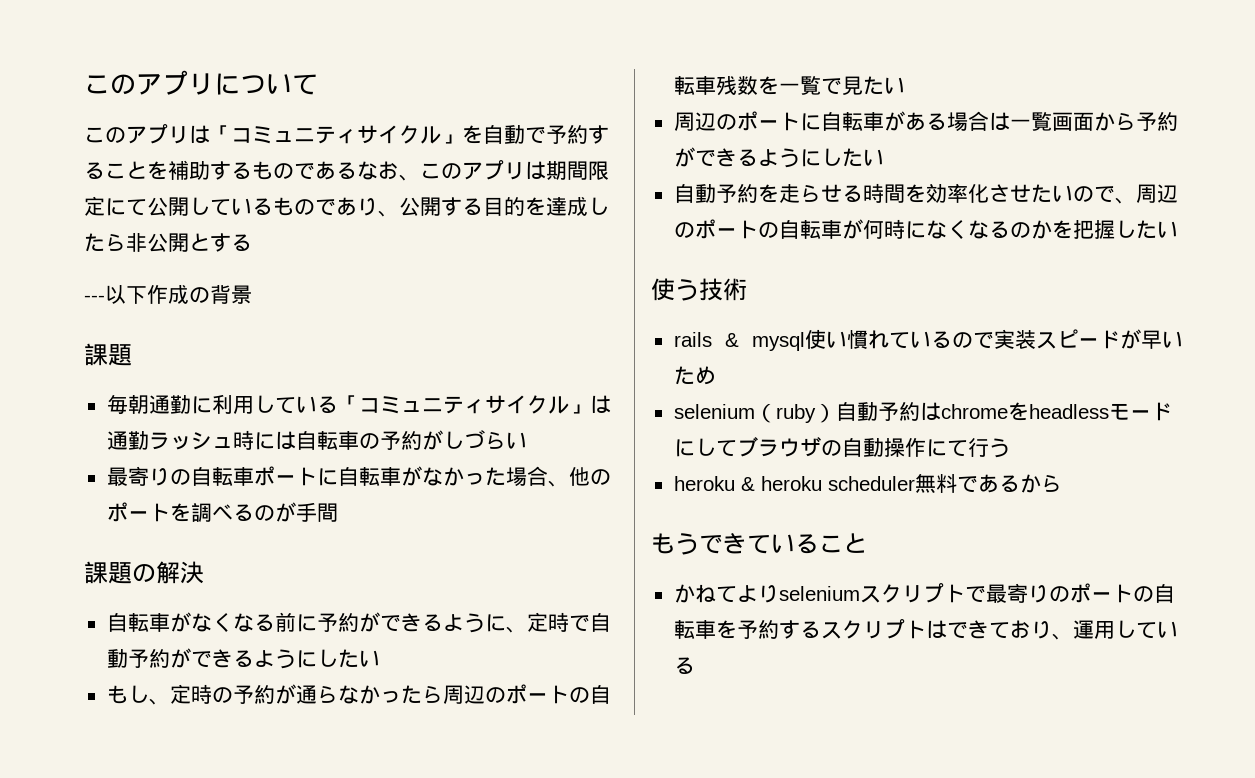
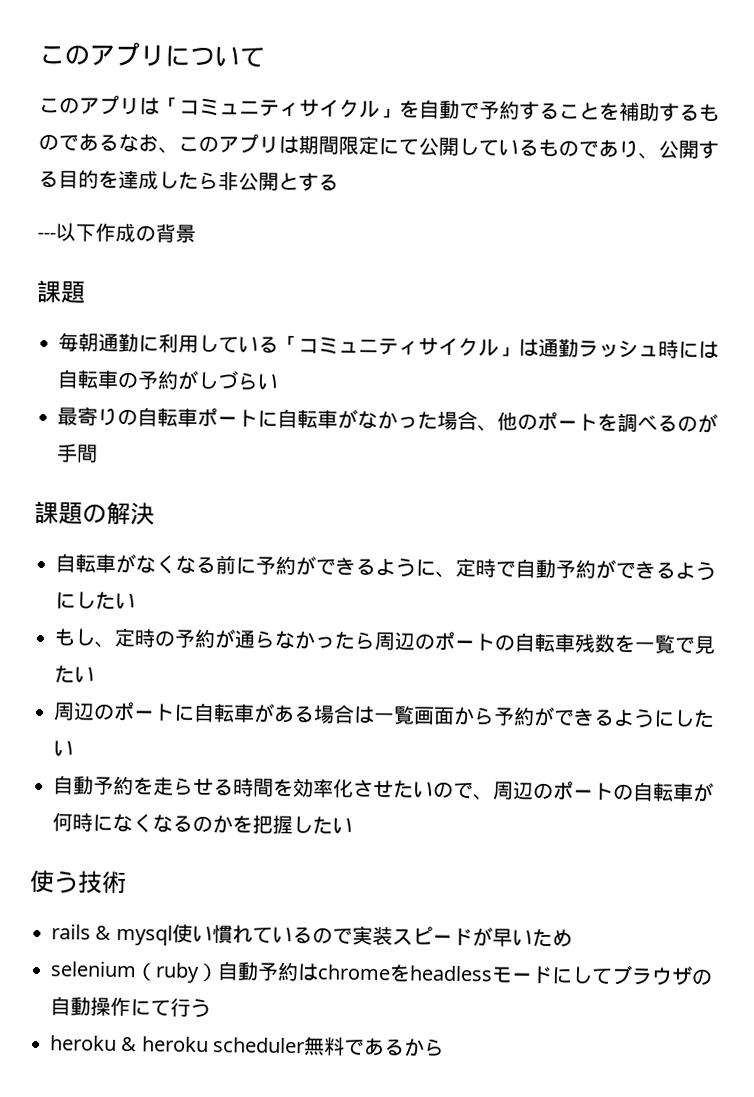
[651,532,867,555] [673,583,1175,603] [673,619,1178,640] [673,657,695,674] // もうできていること // かねてよりseleniumスクリプトで最寄りのポートの自転車を予約するスクリプトはできており、運用している -> (446, 1047) none

